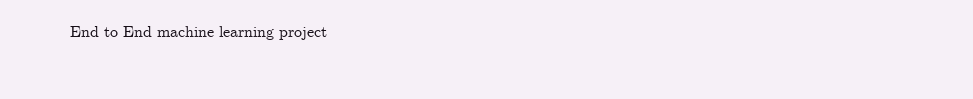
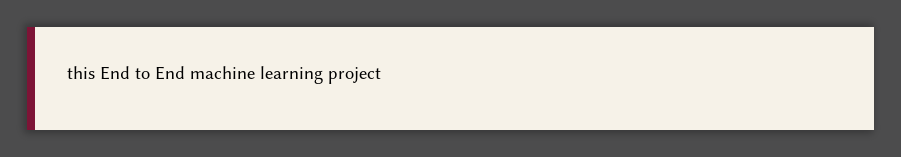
(70, 31) none -> [67,66,95,79] this

